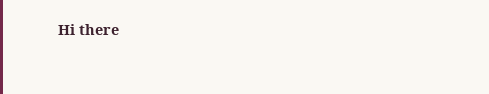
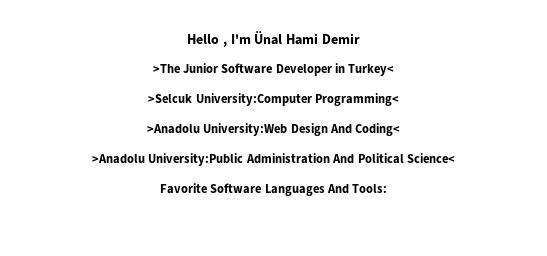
[58,24,119,35] Hi there -> [187,31,360,47] [152,63,395,76] [148,93,399,106] [146,123,401,136] [92,153,455,166] [159,183,388,196] Hello , I'm Ünal Hami Demir // >The Junior Software Developer in Turkey< // >Selcuk University:Computer Programming< // >Anadolu University:Web Design And Coding< // >Anadolu University:Public Administration And Political Science< // Favorite Software Languages And Tools:

